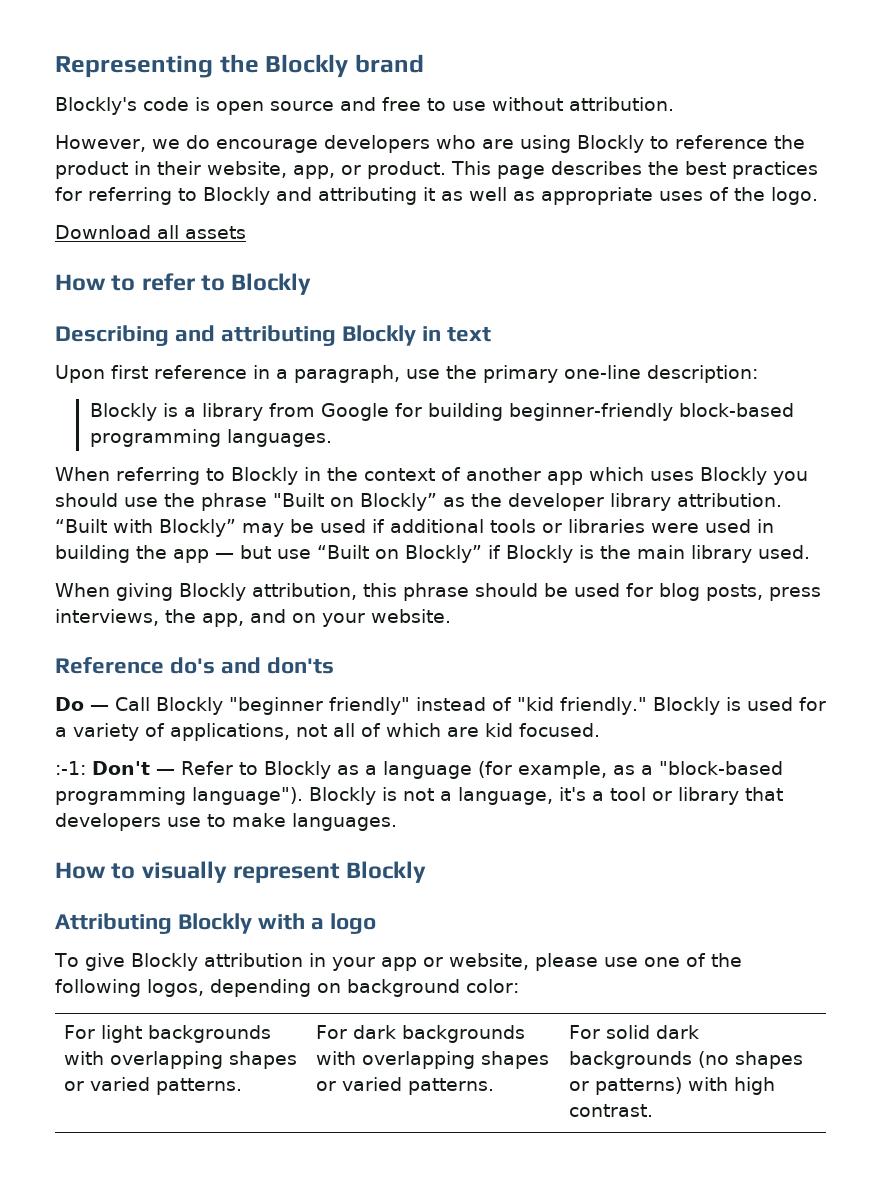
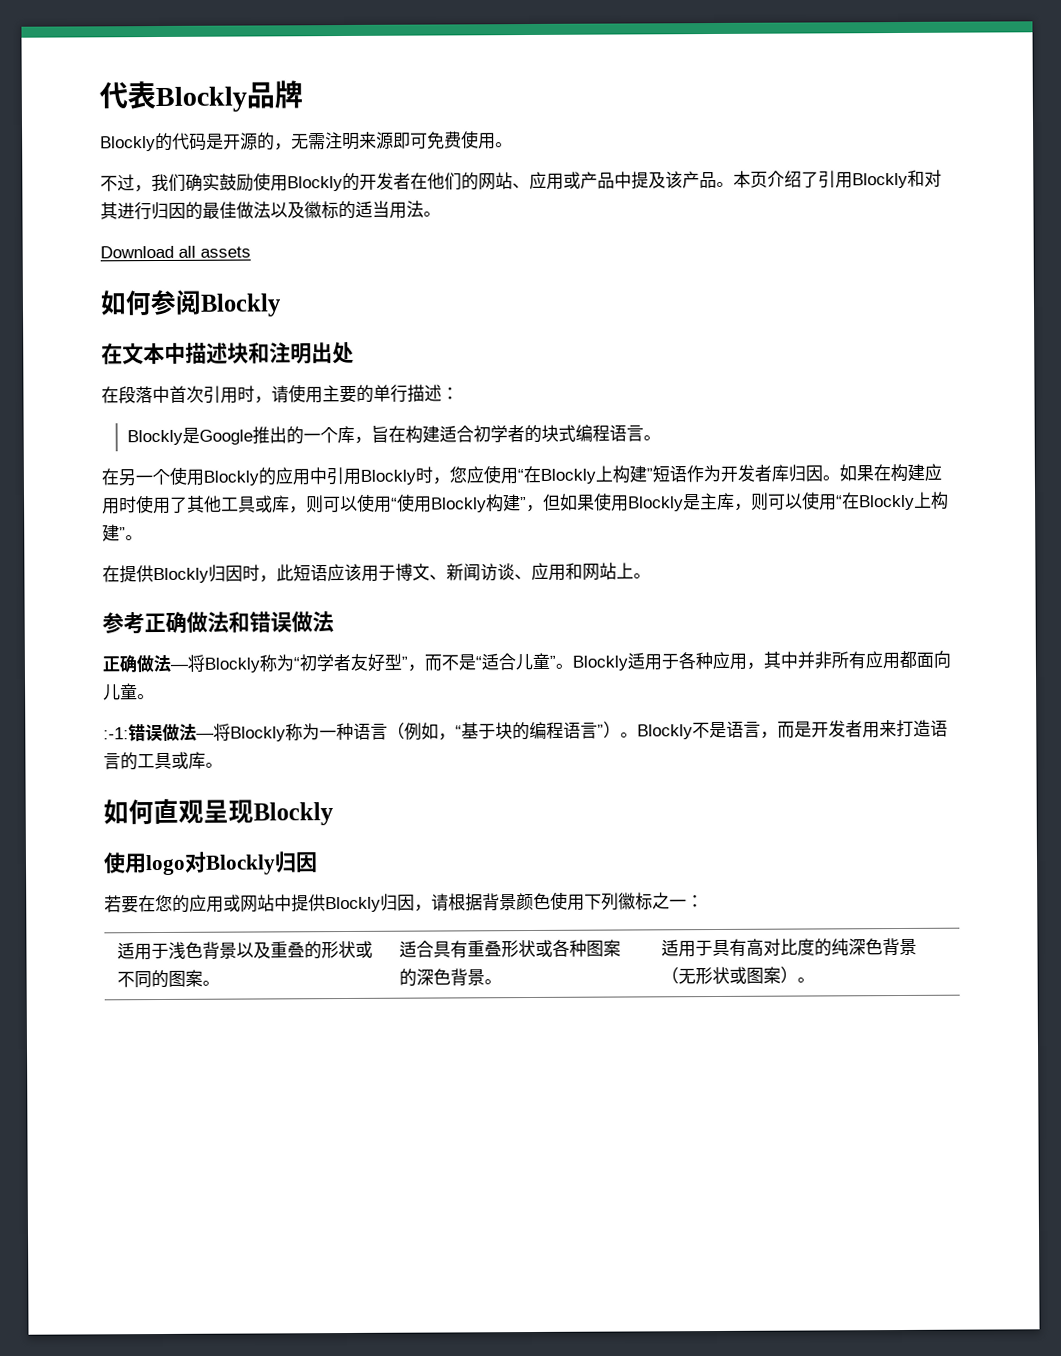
[55,54,424,78] [55,97,674,115] [55,135,805,153] [55,161,818,179] [55,187,818,205] [55,225,246,239] [55,273,312,295] [55,325,492,346] [55,365,758,383] [89,403,794,421] [89,429,332,447] [55,467,808,485] [55,493,782,511] [55,519,774,537] [55,545,810,563] [55,583,821,601] [55,609,451,627] [55,657,335,674] [55,697,826,715] [55,723,600,741] [55,761,783,779] [55,787,783,805] [55,813,397,831] [55,861,427,883] [55,913,377,934] [54,953,742,971] [55,979,519,997] [63,1025,271,1043] [63,1051,297,1069] [63,1077,242,1095] [315,1025,525,1043] [315,1051,549,1069] [315,1077,494,1095] [568,1025,699,1039] [568,1051,803,1069] [568,1077,775,1095] [568,1104,653,1117] Representing the Blockly brand // Blockly's code is open source and free to use without attribution. // However, we do encourage developers who are using Blockly to reference the product in their website, app, or product. This page describes the best practices for referring to Blockly and attributing it as well as appropriate uses of the logo. // Download all assets // How to refer to Blockly // Describing and attributing Blockly in text // Upon first reference in a paragraph, use the primary one-line description: // Blockly is a library from Google for building beginner-friendly block-based programming languages. // When referring to Blockly in the context of another app which uses Blockly you should use the phrase "Built on Blockly” as the developer library attribution. “Built with Blockly” may be used if additional tools or libraries were used in building the app — but use “Built on Blockly” if Blockly is the main library used. // When giving Blockly attribution, this phrase should be used for blog posts, press interviews, the app, and on your website. // Reference do's and don'ts // Do — Call Blockly "beginner friendly" instead of "kid friendly." Blockly is used for a variety of applications, not all of which are kid focused. // :-1: Don't — Refer to Blockly as a language (for example, as a "block-based programming language"). Blockly is not a language, it's a tool or library that developers use to make languages. // How to visually represent Blockly // Attributing Blockly with a logo // To give Blockly attribution in your app or website, please use one of the following logos, depending on background color: // For light backgrounds with overlapping shapes or varied patterns. | For dark backgrounds with overlapping shapes or varied patterns. | For solid dark backgrounds (no shapes or patterns) with high contrast. -> [99,80,303,113] [100,130,513,152] [100,169,942,193] [100,200,441,221] [100,245,251,259] [100,289,282,317] [101,341,354,365] [101,384,459,404] [126,424,661,446] [101,463,942,487] [102,491,949,515] [102,524,143,542] [102,562,651,584] [102,611,334,635] [102,650,951,674] [103,683,155,701] [103,719,948,742] [103,751,223,771] [103,798,334,826] [103,851,318,876] [104,891,704,914] [117,940,374,961] [117,969,221,989] [399,939,622,959] [399,968,503,987] [661,938,918,958] [661,966,816,985] 代表Blockly品牌 // Blockly的代码是开源的，无需注明来源即可免费使用。 // 不过，我们确实鼓励使用Blockly的开发者在他们的网站、应用或产品中提及该产品。本页介绍了引用Blockly和对其进行归因的最佳做法以及徽标的适当用法。 // Download all assets // 如何参阅Blockly // 在文本中描述块和注明出处 // 在段落中首次引用时，请使用主要的单行描述： // Blockly是Google推出的一个库，旨在构建适合初学者的块式编程语言。 // 在另一个使用Blockly的应用中引用Blockly时，您应使用“在Blockly上构建”短语作为开发者库归因。如果在构建应用时使用了其他工具或库，则可以使用“使用Blockly构建”，但如果使用Blockly是主库，则可以使用“在Blockly上构建”。 // 在提供Blockly归因时，此短语应该用于博文、新闻访谈、应用和网站上。 // 参考正确做法和错误做法 // 正确做法—将Blockly称为“初学者友好型”，而不是“适合儿童”。Blockly适用于各种应用，其中并非所有应用都面向儿童。 // :-1:错误做法—将Blockly称为一种语言（例如，“基于块的编程语言”）。Blockly不是语言，而是开发者用来打造语言的工具或库。 // 如何直观呈现Blockly // 使用logo对Blockly归因 // 若要在您的应用或网站中提供Blockly归因，请根据背景颜色使用下列徽标之一： // 适用于浅色背景以及重叠的形状或不同的图案。 | 适合具有重叠形状或各种图案的深色背景。 | 适用于具有高对比度的纯深色背景（无形状或图案）。

